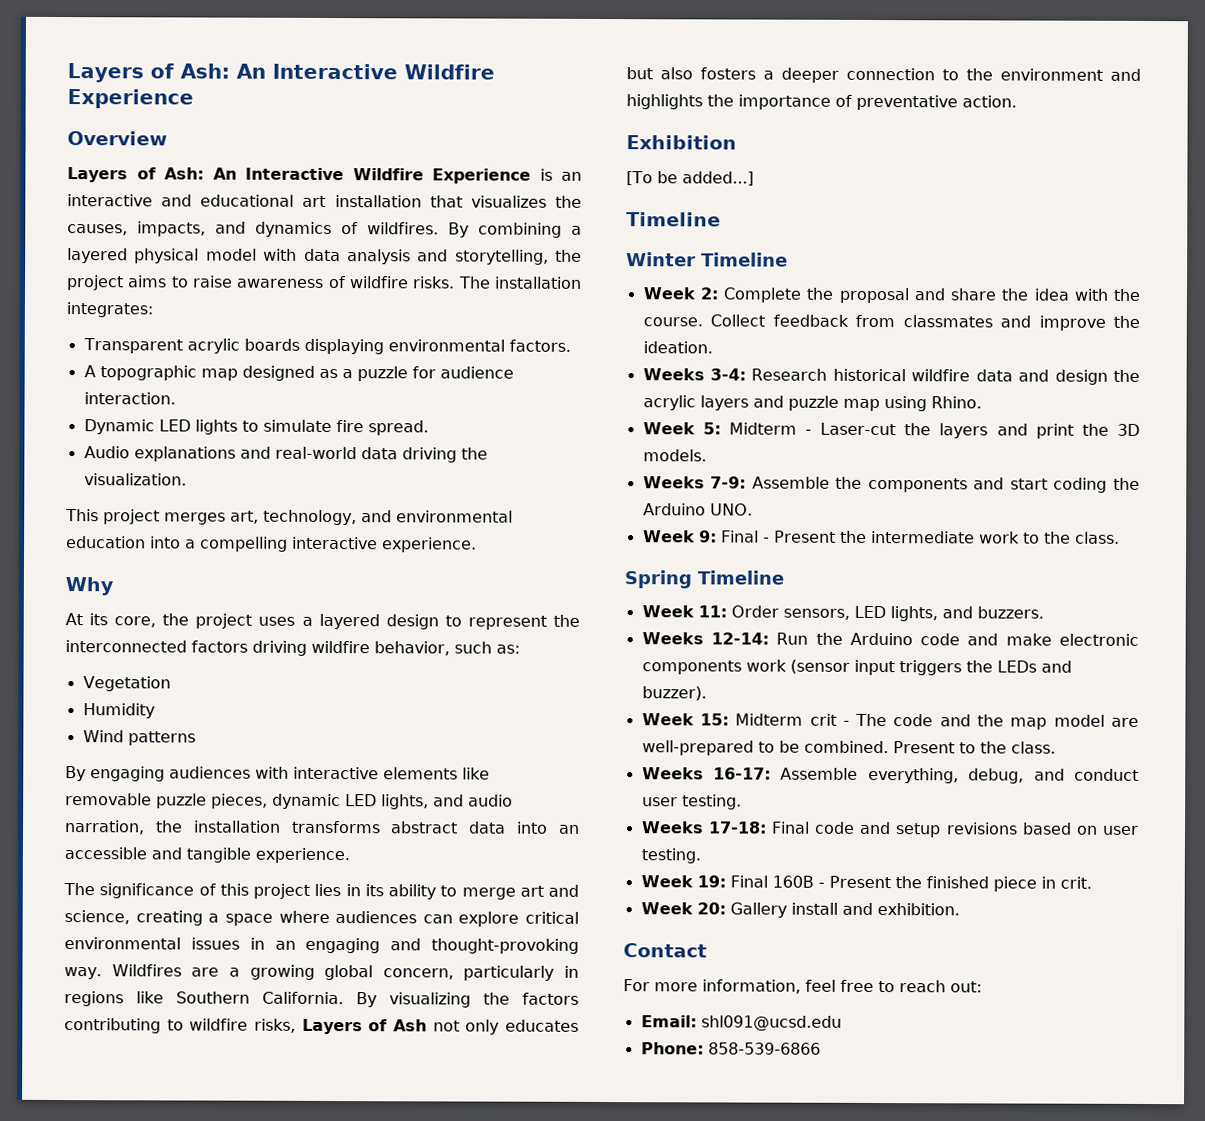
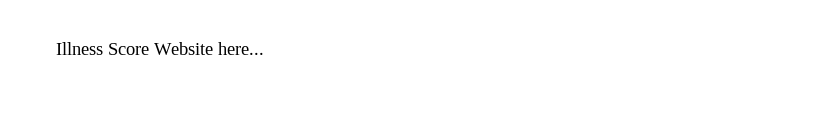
[67,63,495,83] [67,89,194,109] [67,131,168,146] [67,167,582,184] [67,194,583,208] [67,221,582,238] [67,248,582,265] [66,275,582,291] [66,302,153,318] [82,338,571,355] [83,365,514,382] [83,392,176,405] [83,419,429,436] [83,446,488,463] [83,473,187,486] [65,509,513,526] [66,536,477,553] [65,577,114,596] [65,613,580,630] [65,640,520,656] [82,676,171,692] [82,703,155,719] [82,730,196,746] [65,766,490,782] [65,793,513,810] [64,820,580,835] [64,847,350,864] [63,883,579,900] [64,910,579,927] [64,937,579,954] [64,964,579,981] [64,991,579,1008] [64,1018,579,1035] [626,67,1141,83] [626,94,1017,111] [626,135,737,150] [626,171,754,186] [626,212,721,227] [626,252,788,267] [642,287,1140,304] [642,314,1140,331] [642,341,713,354] [642,368,1140,385] [642,395,982,412] [642,422,1140,439] [642,449,707,462] [642,476,1140,493] [642,503,753,516] [642,530,1120,544] [624,570,784,589] [641,605,1044,622] [641,632,1139,646] [641,659,1072,676] [641,686,707,701] [641,713,1139,730] [641,740,1056,756] [641,767,1139,784] [641,794,742,810] [641,821,1139,838] [640,848,701,864] [640,875,1092,892] [640,902,960,918] [623,943,707,958] [623,979,982,994] [640,1015,842,1031] [640,1042,821,1055] Layers of Ash: An Interactive Wildfire Experience // Overview // Layers of Ash: An Interactive Wildfire Experience is an interactive and educational art installation that visualizes the causes, impacts, and dynamics of wildfires. By combining a layered physical model with data analysis and storytelling, the project aims to raise awareness of wildfire risks. The installation integrates: // Transparent acrylic boards displaying environmental factors. // A topographic map designed as a puzzle for audience interaction. // Dynamic LED lights to simulate fire spread. // Audio explanations and real-world data driving the visualization. // This project merges art, technology, and environmental education into a compelling interactive experience. // Why // At its core, the project uses a layered design to represent the interconnected factors driving wildfire behavior, such as: // Vegetation // Humidity // Wind patterns // By engaging audiences with interactive elements like removable puzzle pieces, dynamic LED lights, and audio narration, the installation transforms abstract data into an accessible and tangible experience. // The significance of this project lies in its ability to merge art and science, creating a space where audiences can explore critical environmental issues in an engaging and thought-provoking way. Wildfires are a growing global concern, particularly in regions like Southern California. By visualizing the factors contributing to wildfire risks, Layers of Ash not only educates but also fosters a deeper connection to the environment and highlights the importance of preventative action. // Exhibition // [To be added...] // Timeline // Winter Timeline // Week 2: Complete the proposal and share the idea with the course. Collect feedback from classmates and improve the ideation. // Weeks 3-4: Research historical wildfire data and design the acrylic layers and puzzle map using Rhino. // Week 5: Midterm - Laser-cut the layers and print the 3D models. // Weeks 7-9: Assemble the components and start coding the Arduino UNO. // Week 9: Final - Present the intermediate work to the class. // Spring Timeline // Week 11: Order sensors, LED lights, and buzzers. // Weeks 12-14: Run the Arduino code and make electronic components work (sensor input triggers the LEDs and buzzer). // Week 15: Midterm crit - The code and the map model are well-prepared to be combined. Present to the class. // Weeks 16-17: Assemble everything, debug, and conduct user testing. // Weeks 17-18: Final code and setup revisions based on user testing. // Week 19: Final 160B - Present the finished piece in crit. // Week 20: Gallery install and exhibition. // Contact // For more information, feel free to reach out: // Email: shl091@ucsd.edu // Phone: 858-539-6866 -> [56,42,264,55] Illness Score Website here...

